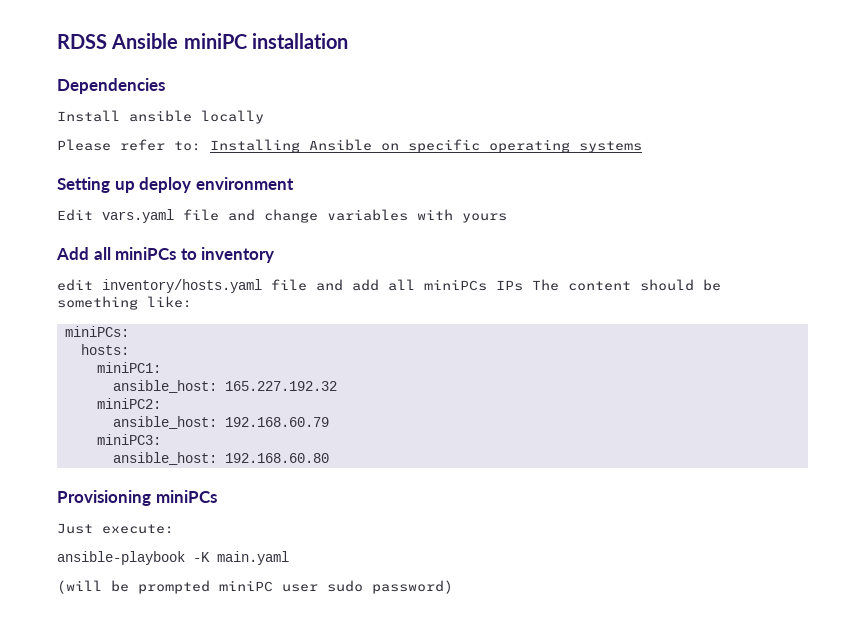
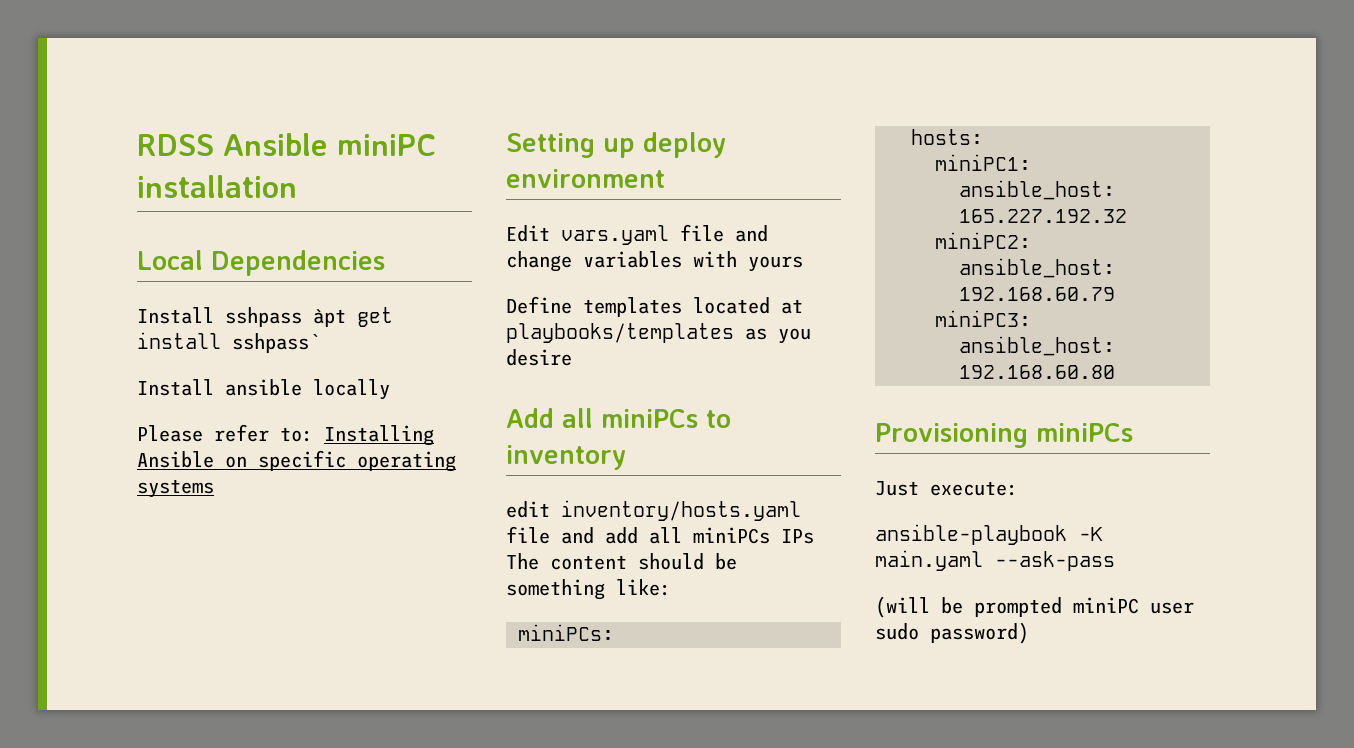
(348, 41) none -> [137,250,203,270] Local
(165, 86) none -> [137,307,393,327] [137,332,320,353] // Install sshpass àpt get install sshpass`
(507, 218) none -> [506,296,803,317] [506,323,811,344] [506,349,572,366] // Define templates located at playbooks/templates as you desire
(289, 558) none -> [995,551,1115,571] --ask-pass

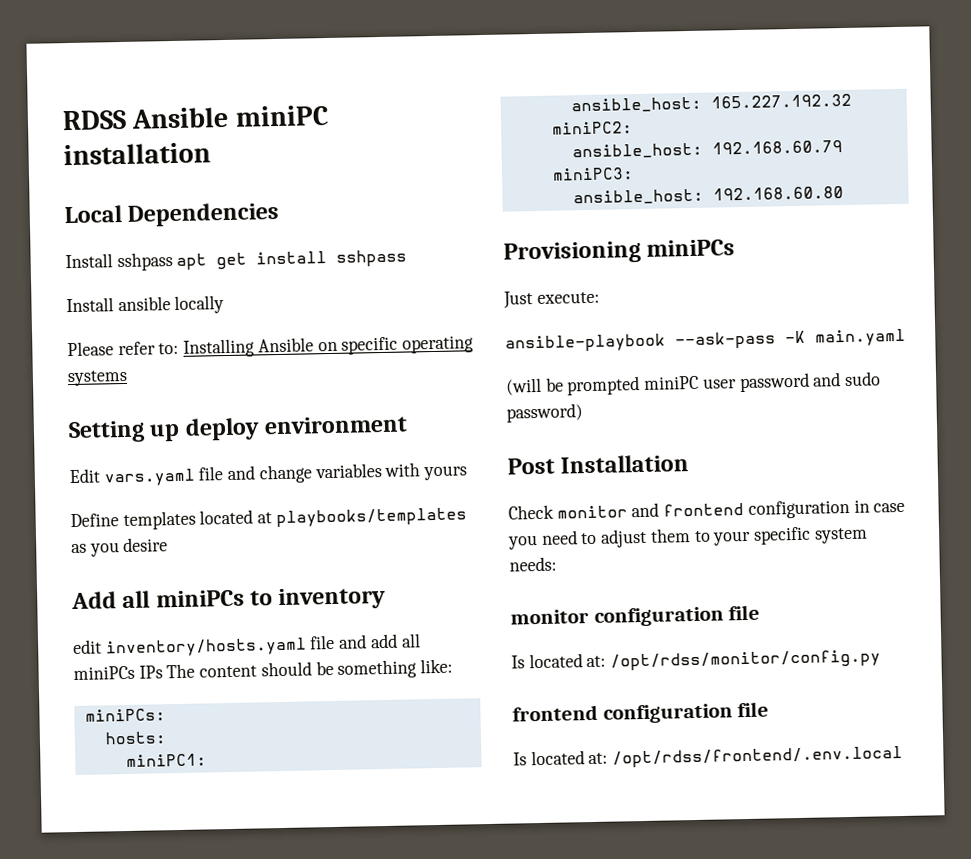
[313,309,346,327] àpt -> [176,253,208,270] apt
[232,333,320,353] sshpass` -> [336,249,408,267] sshpass
(1067, 534) none -> [675,331,776,350] --ask-pass
[995,551,1115,571] --ask-pass -> (906, 337) none
(1194, 608) none -> [738,372,842,393] password and
(1029, 633) none -> [507,454,690,475] [508,499,906,520] [508,526,868,550] [509,556,557,572] [510,604,761,627] [511,649,882,671] [512,701,770,724] [513,745,904,768] // Post Installation // Check monitor and frontend configuration in case you need to adjust them to your specific system needs: // monitor configuration file // Is located at: /opt/rdss/monitor/config.py // frontend configuration file // Is located at: /opt/rdss/frontend/.env.local

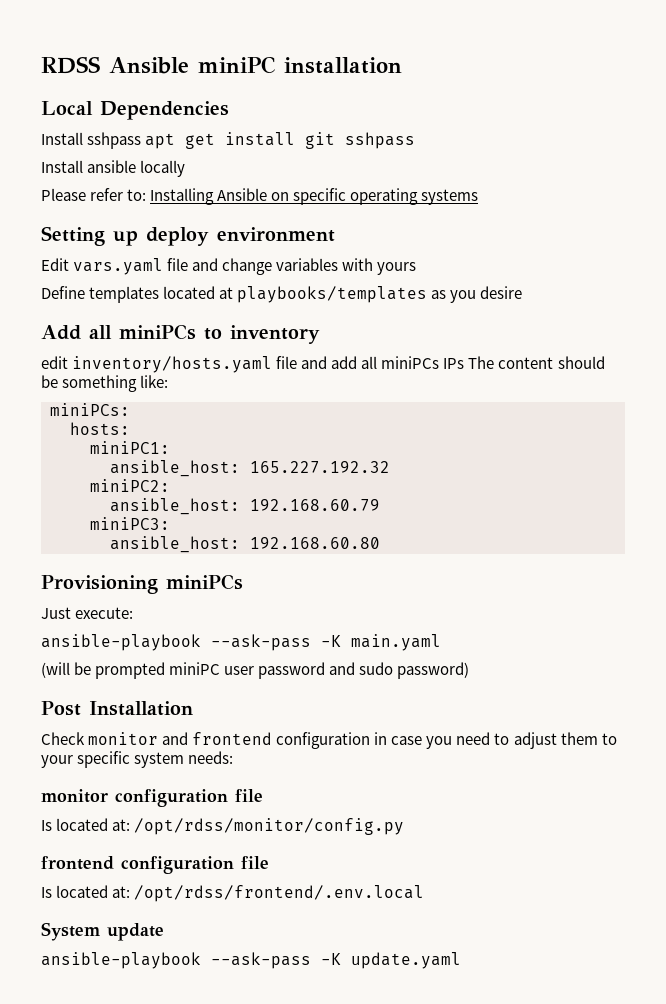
(328, 258) none -> [305,132,336,149] git
(904, 756) none -> [41,922,164,941] [41,952,461,969] // System update // ansible-playbook --ask-pass -K update.yaml

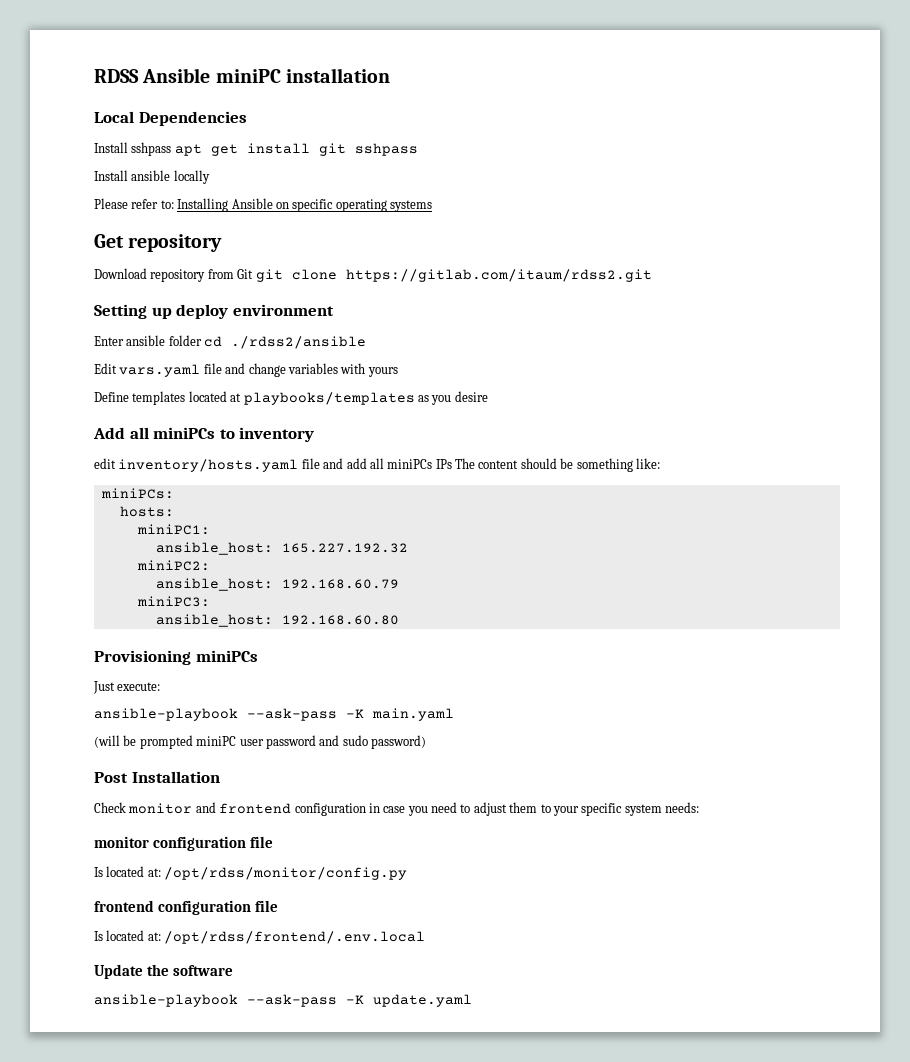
(479, 197) none -> [94,234,223,252] [94,268,652,282] // Get repository // Download repository from Git git clone https://gitlab.com/itaum/rdss2.git
(335, 234) none -> [94,335,367,349] // Enter ansible folder cd ./rdss2/ansible
[41,922,164,941] System update -> [94,964,233,979] Update the software

